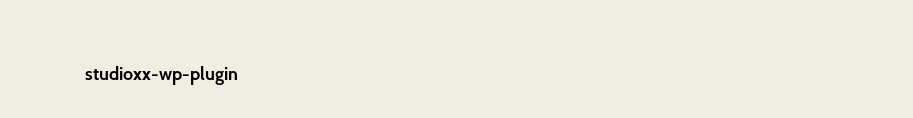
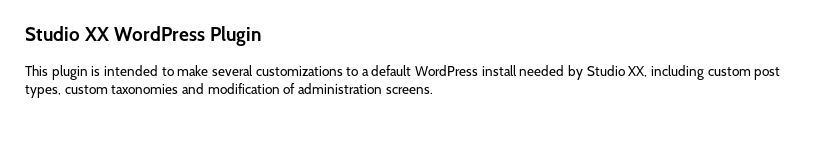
[85,66,238,85] studioxx-wp-plugin -> [25,26,262,46] [25,65,781,80] [25,83,433,98] Studio XX WordPress Plugin // This plugin is intended to make several customizations to a default WordPress install needed by Studio XX, including custom post types, custom taxonomies and modification of administration screens.

